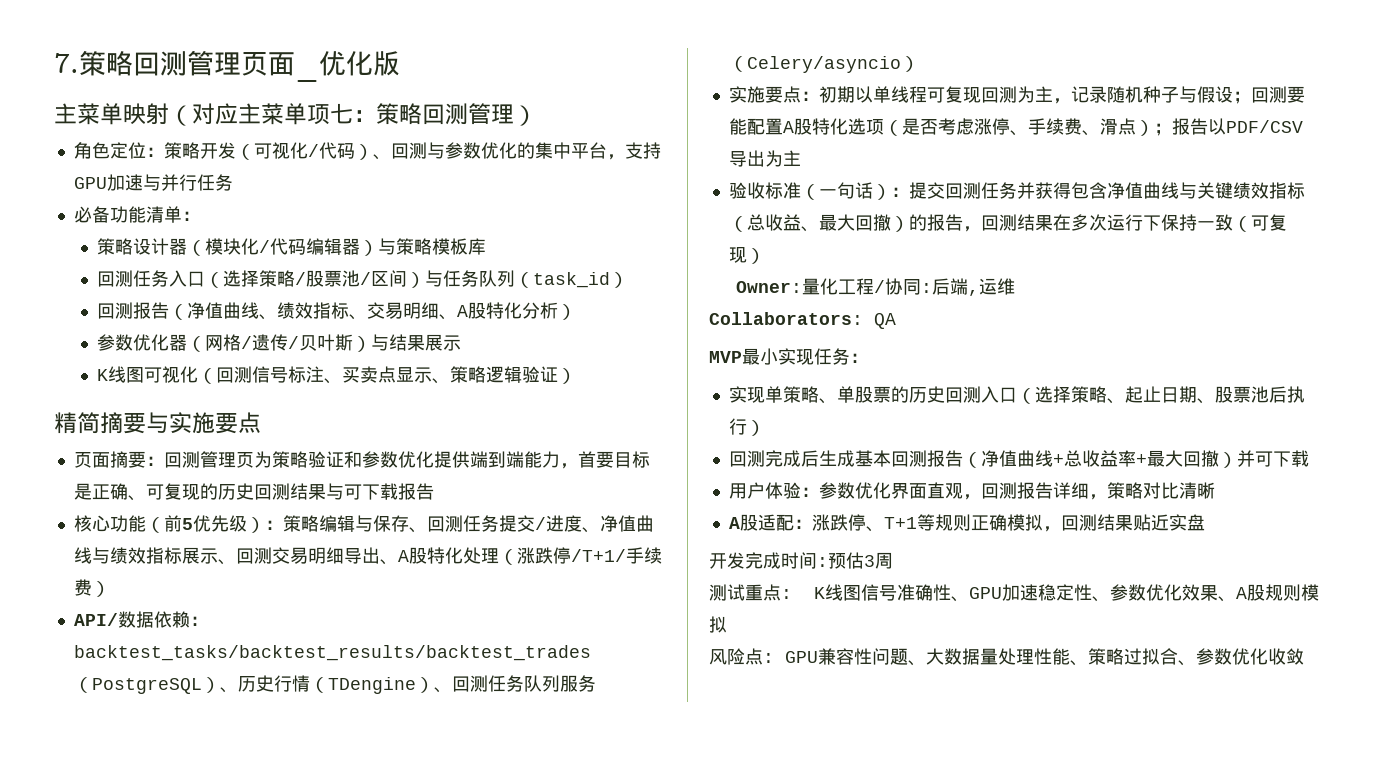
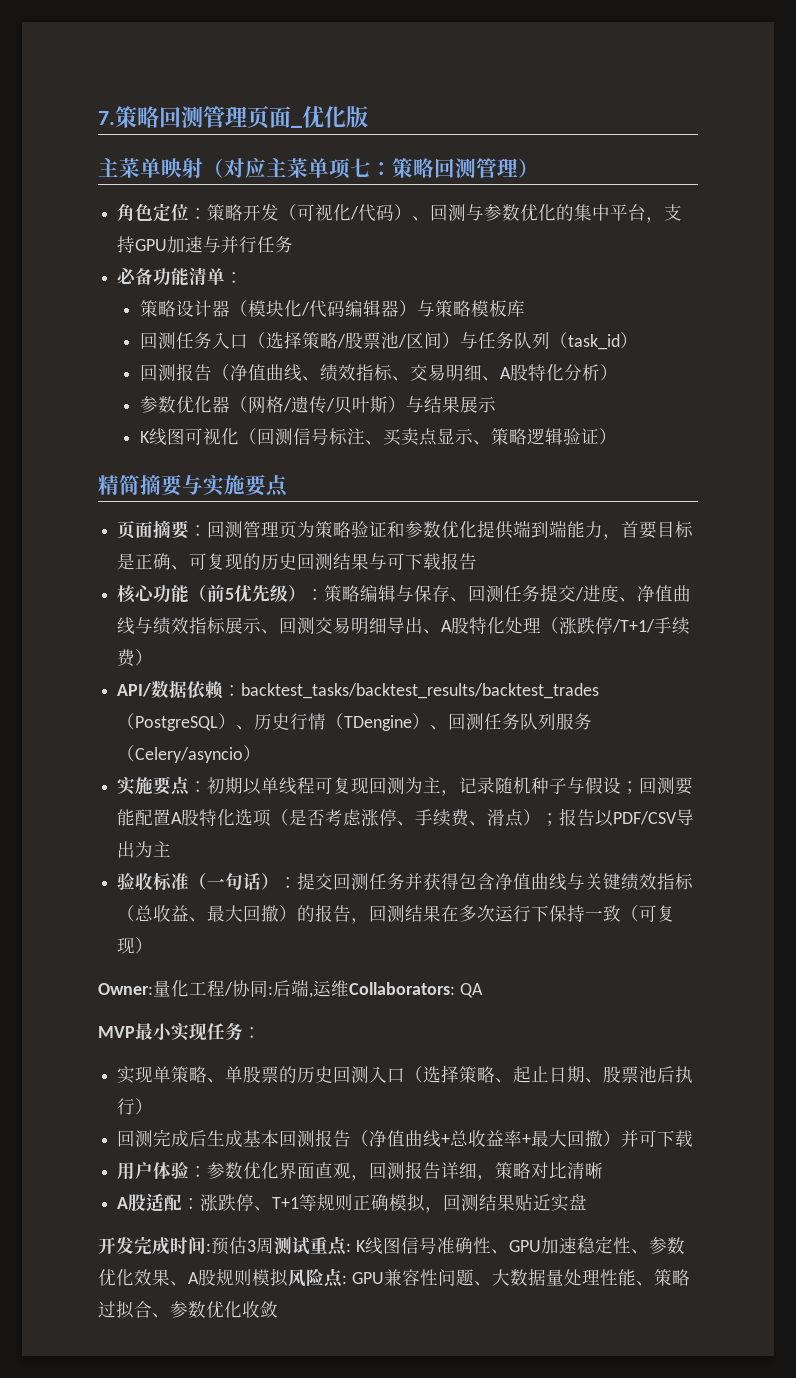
(1016, 286) // -> (349, 988) none
(893, 560) // -> (274, 1245) none
(727, 624) // -> (288, 1277) none

